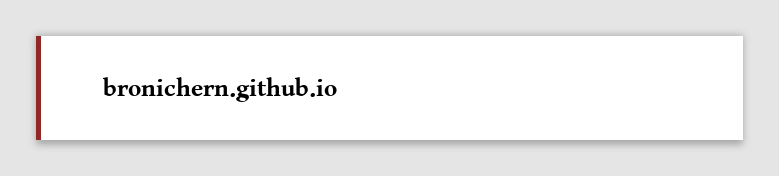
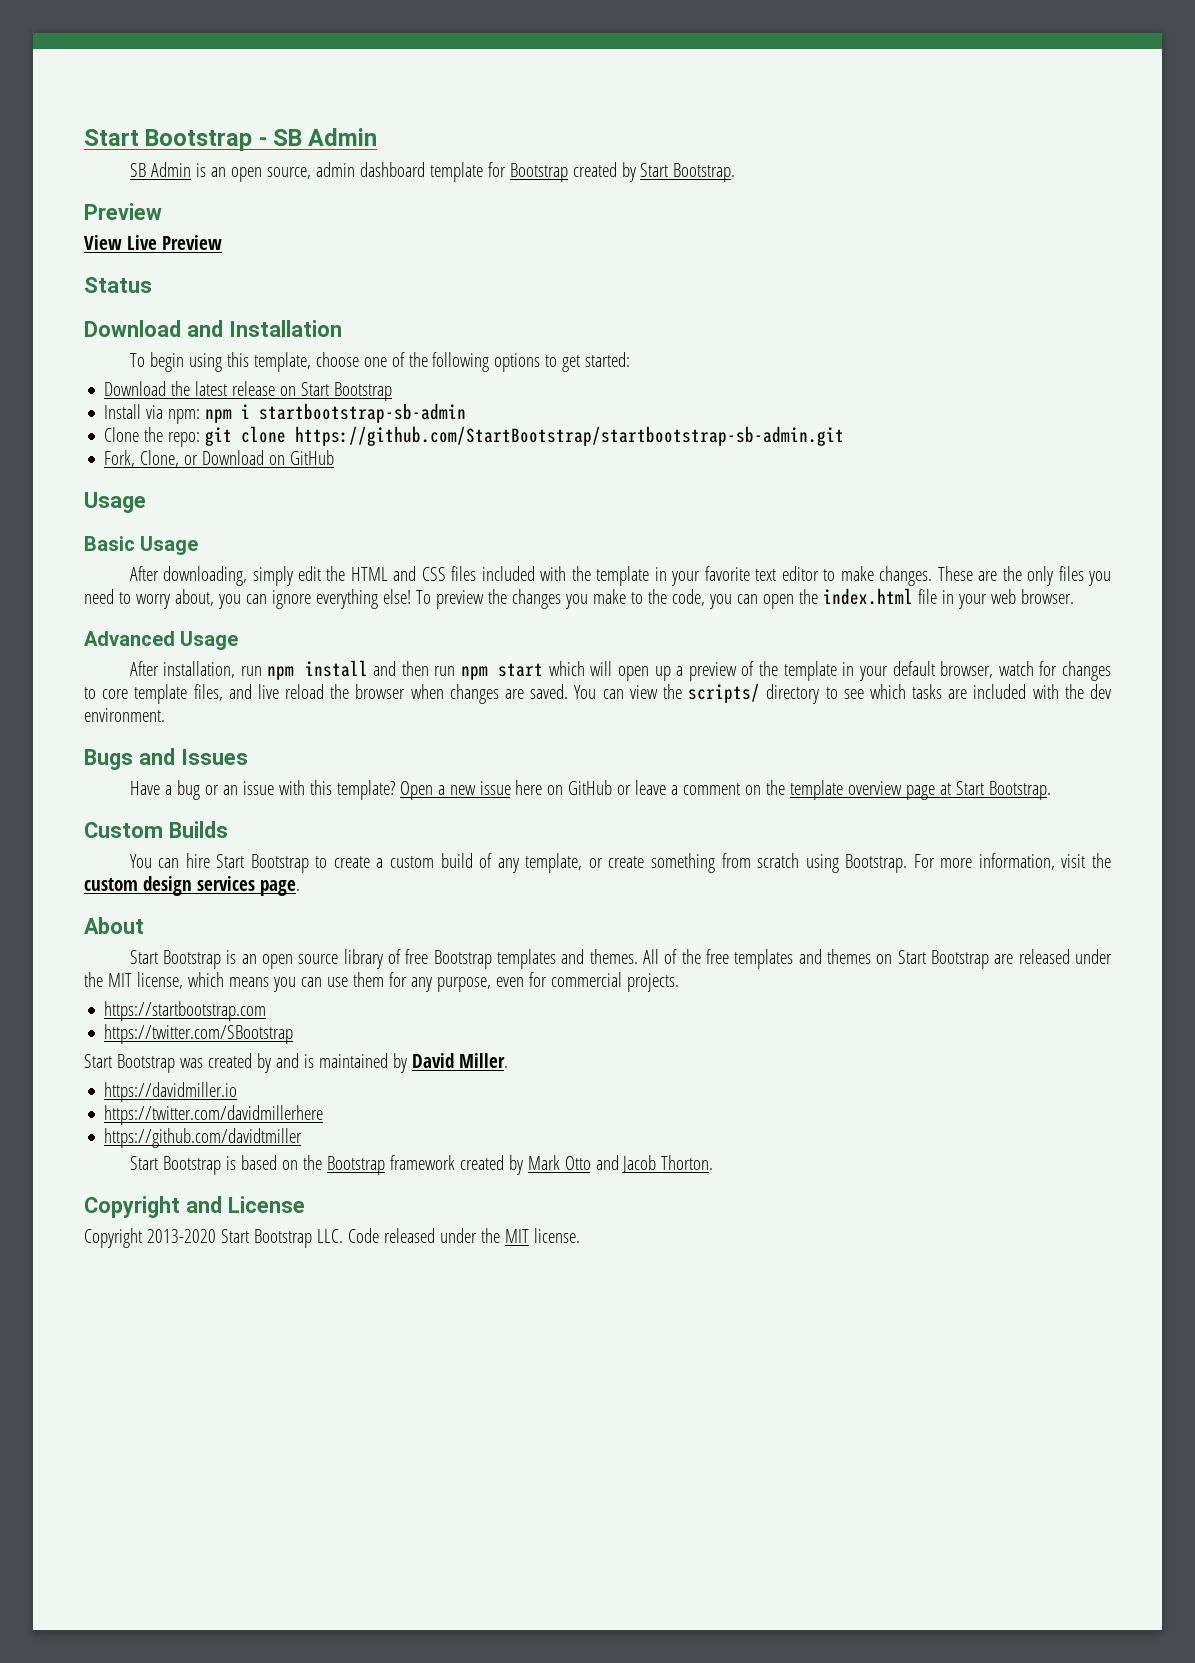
[103,77,337,102] bronichern.github.io -> [84,128,378,151] [129,162,736,182] [84,203,162,220] [84,235,222,250] [84,277,152,293] [84,320,342,337] [129,352,631,372] [104,381,393,401] [104,403,467,424] [104,426,845,447] [104,450,335,467] [84,492,146,513] [84,536,199,555] [129,566,1111,586] [84,588,1074,609] [84,631,239,650] [129,660,1112,681] [84,683,1112,704] [84,708,165,722] [84,748,248,770] [129,780,1052,800] [84,821,228,838] [129,853,1112,873] [84,876,300,896] [84,917,144,934] [129,949,1112,969] [84,972,679,992] [104,1001,267,1021] [104,1024,294,1044] [84,1053,508,1073] [104,1082,238,1102] [104,1105,324,1125] [104,1128,303,1148] [129,1155,714,1175] [84,1196,305,1218] [84,1228,580,1248] Start Bootstrap - SB Admin // SB Admin is an open source, admin dashboard template for Bootstrap created by Start Bootstrap. // Preview // View Live Preview // Status // Download and Installation // To begin using this template, choose one of the following options to get started: // Download the latest release on Start Bootstrap // Install via npm: npm i startbootstrap-sb-admin // Clone the repo: git clone https://github.com/StartBootstrap/startbootstrap-sb-admin.git // Fork, Clone, or Download on GitHub // Usage // Basic Usage // After downloading, simply edit the HTML and CSS files included with the template in your favorite text editor to make changes. These are the only files you need to worry about, you can ignore everything else! To preview the changes you make to the code, you can open the index.html file in your web browser. // Advanced Usage // After installation, run npm install and then run npm start which will open up a preview of the template in your default browser, watch for changes to core template files, and live reload the browser when changes are saved. You can view the scripts/ directory to see which tasks are included with the dev environment. // Bugs and Issues // Have a bug or an issue with this template? Open a new issue here on GitHub or leave a comment on the template overview page at Start Bootstrap. // Custom Builds // You can hire Start Bootstrap to create a custom build of any template, or create something from scratch using Bootstrap. For more information, visit the custom design services page. // About // Start Bootstrap is an open source library of free Bootstrap templates and themes. All of the free templates and themes on Start Bootstrap are released under the MIT license, which means you can use them for any purpose, even for commercial projects. // https://startbootstrap.com // https://twitter.com/SBootstrap // Start Bootstrap was created by and is maintained by David Miller. // https://davidmiller.io // https://twitter.com/davidmillerhere // https://github.com/davidtmiller // Start Bootstrap is based on the Bootstrap framework created by Mark Otto and Jacob Thorton. // Copyright and License // Copyright 2013-2020 Start Bootstrap LLC. Code released under the MIT license.

